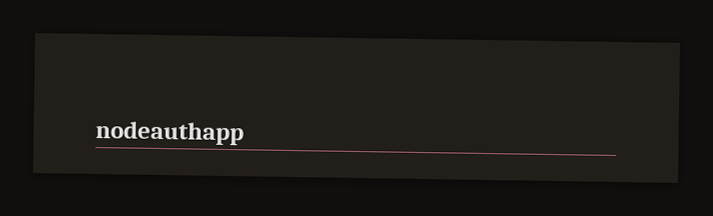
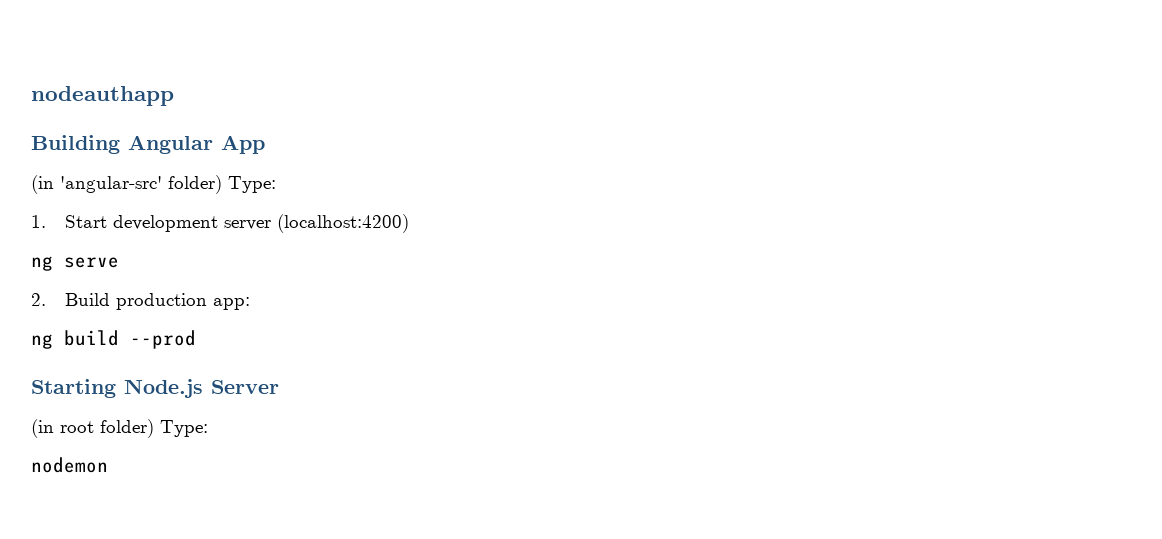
(244, 133) none -> [31,135,265,154] [31,175,276,194] [31,214,409,233] [31,256,119,271] [31,293,250,310] [31,330,196,349] [31,379,279,398] [31,419,208,438] [31,457,108,473] // Building Angular App // (in 'angular-src' folder) Type: // 1. Start development server (localhost:4200) // ng serve // 2. Build production app: // ng build --prod // Starting Node.js Server // (in root folder) Type: // nodemon

